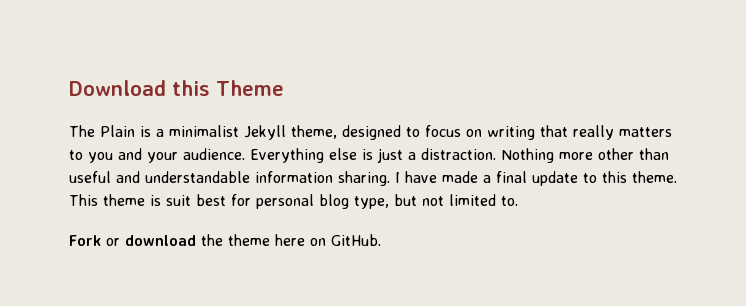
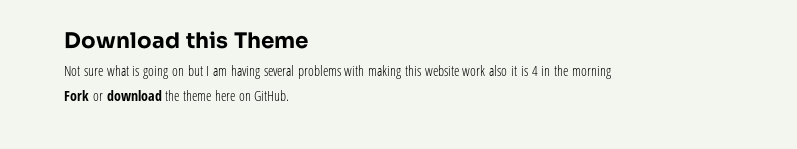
[69,125,672,140] [69,148,669,163] [69,171,677,186] [69,194,518,209] The Plain is a minimalist Jekyll theme, designed to focus on writing that really matters to you and your audience. Everything else is just a distraction. Nothing more other than useful and understandable information sharing. I have made a final update to this theme. This theme is suit best for personal blog type, but not limited to. -> [64,65,611,79] Not sure what is going on but I am having several problems with making this website work also it is 4 in the morning

